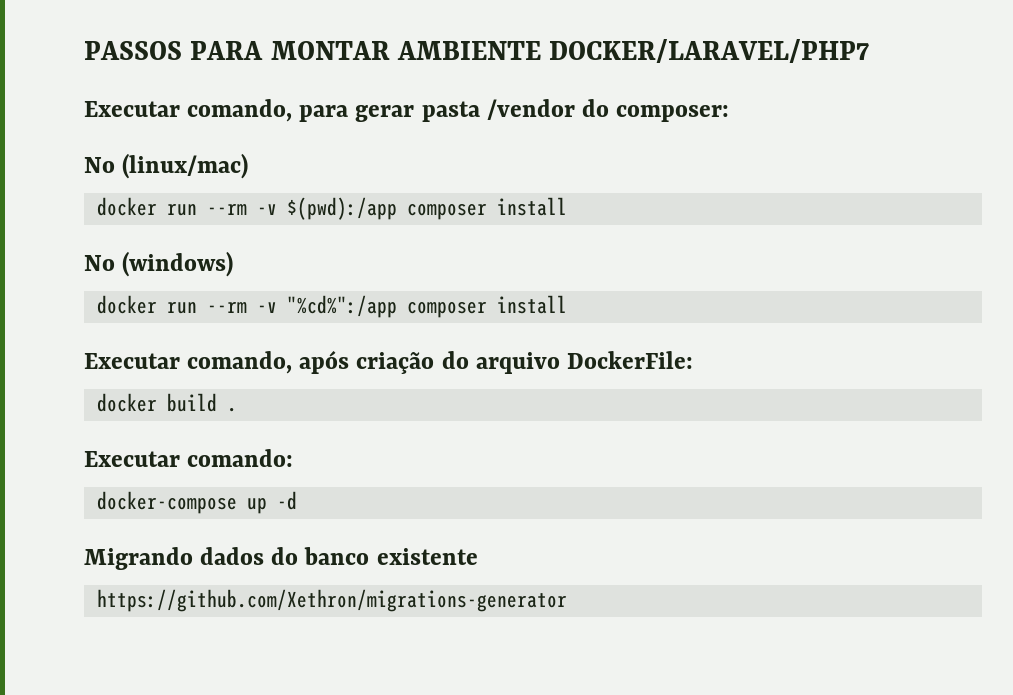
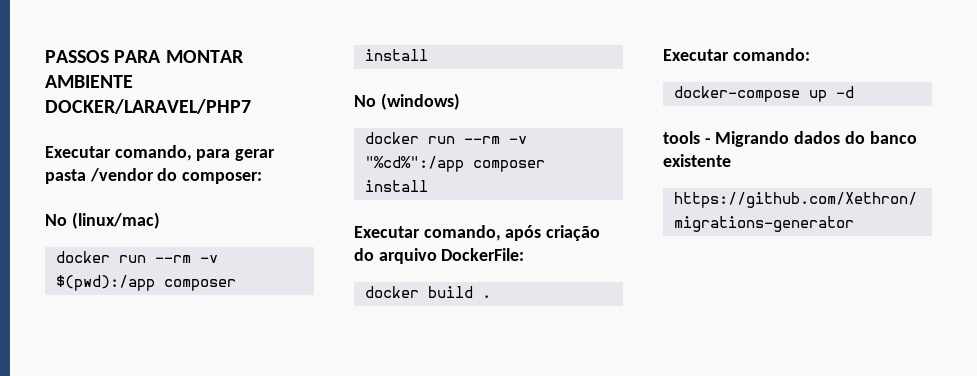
(297, 500) none -> [663,131,711,144] tools -

